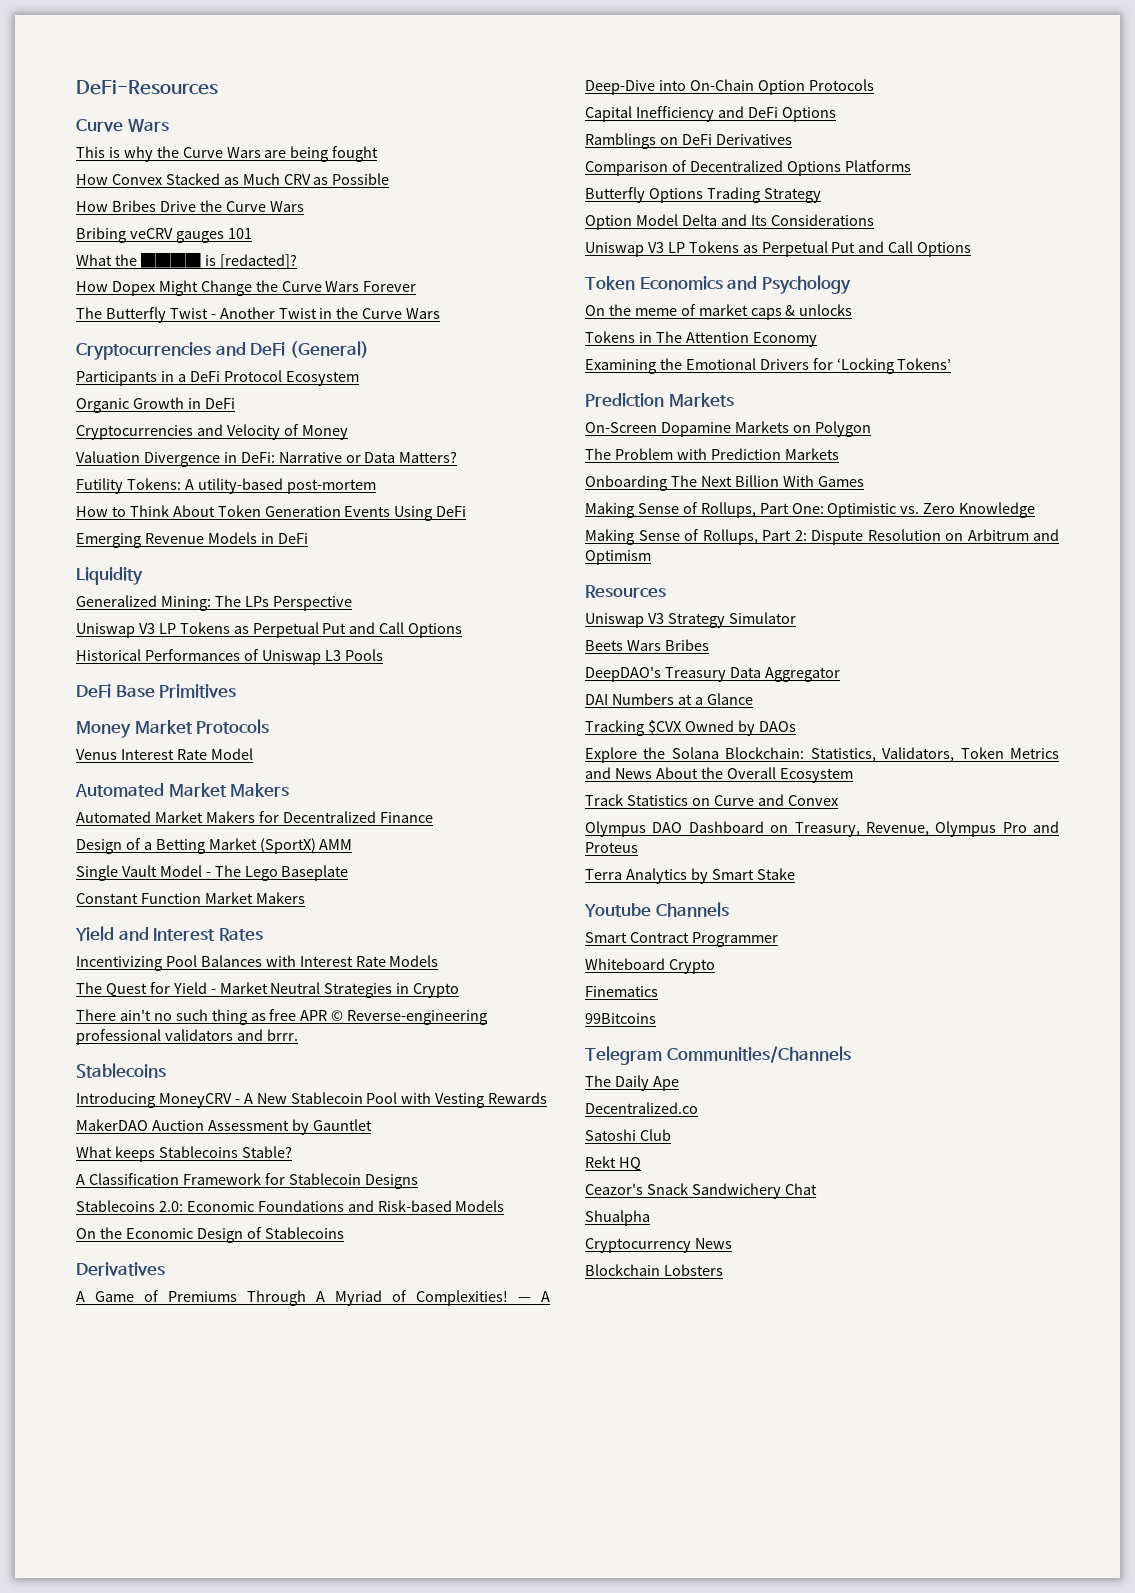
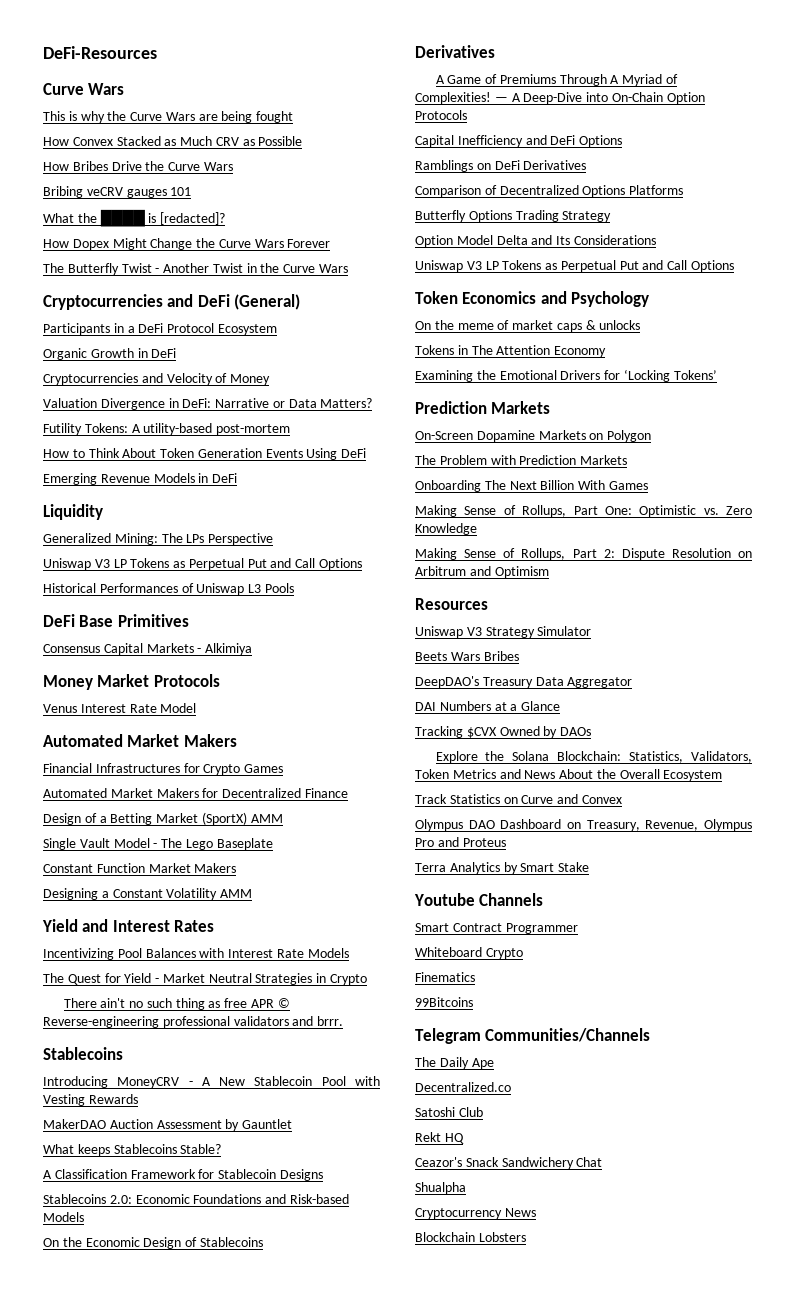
(237, 691) none -> [43,643,253,655] // Consensus Capital Markets - Alkimiya
(290, 790) none -> [43,763,284,775] // Financial Infrastructures for Crypto Games
(305, 898) none -> [43,888,253,900] // Designing a Constant Volatility AMM

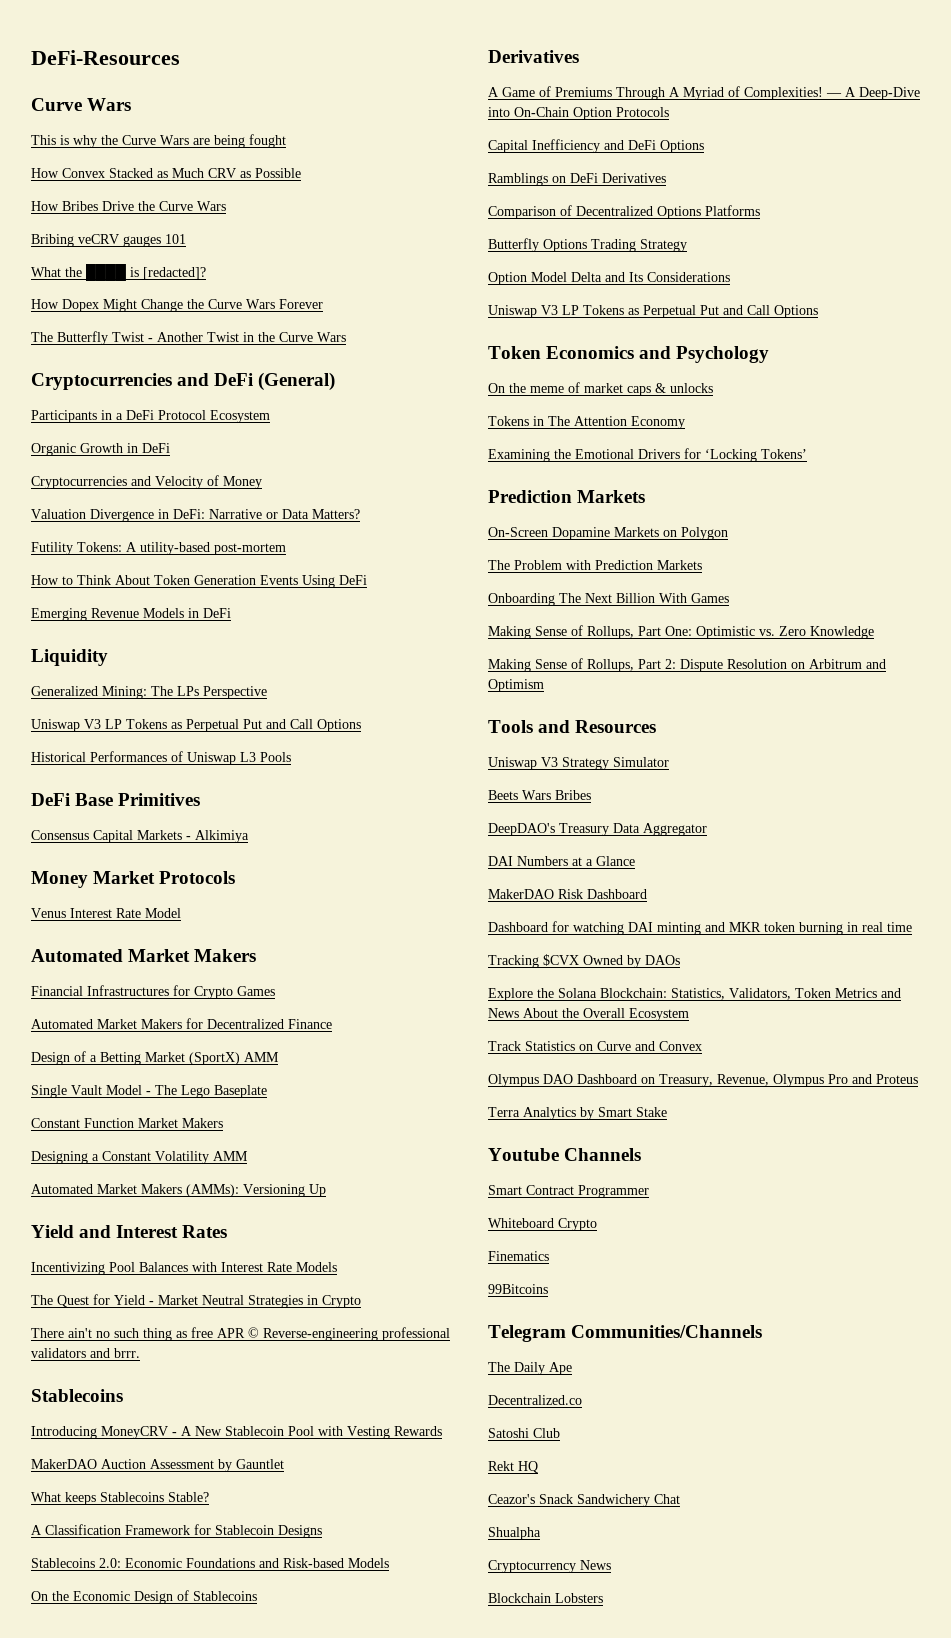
(253, 893) none -> [31,1184,326,1197] // Automated Market Makers (AMMs): Versioning Up
(549, 572) none -> [488,720,571,733] Tools and
(561, 706) none -> [488,889,647,899] [488,921,912,935] // MakerDAO Risk Dashboard // Dashboard for watching DAI minting and MKR token burning in real time

